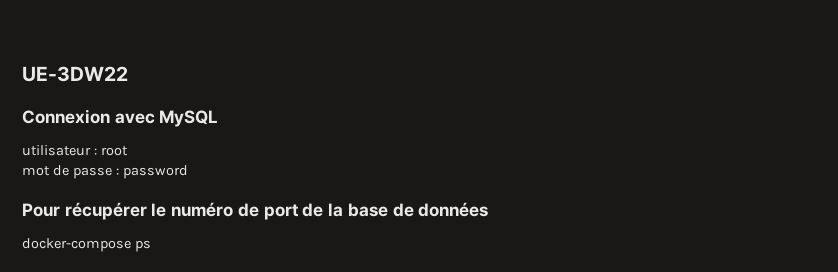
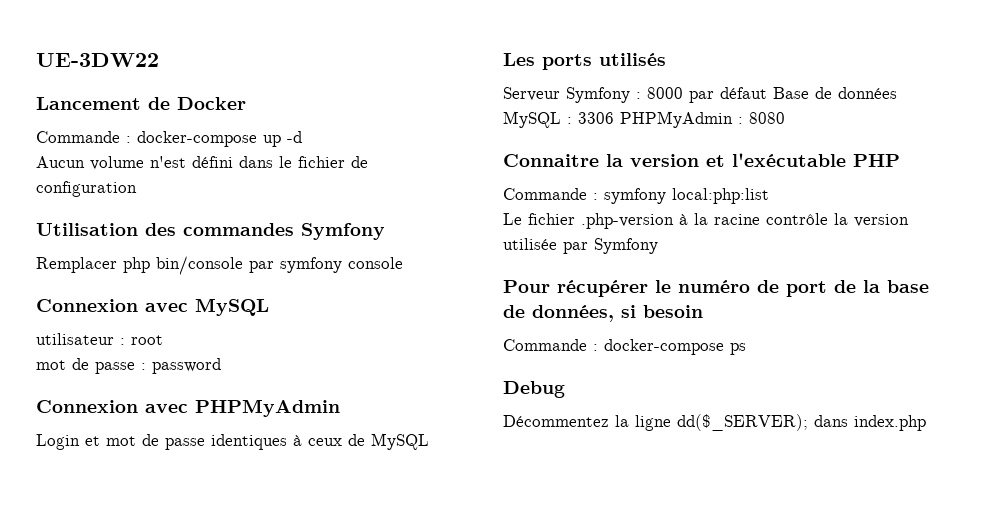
(128, 74) none -> [36,97,246,110] [36,131,302,147] [36,156,368,170] [36,181,137,197] [36,223,385,240] [36,256,403,275] // Lancement de Docker // Commande : docker-compose up -d // Aucun volume n'est défini dans le fichier de configuration // Utilisation des commandes Symfony // Remplacer php bin/console par symfony console
(188, 172) none -> [36,399,340,417] [36,433,429,450] [503,53,666,70] [503,87,897,103] [503,111,785,128] [503,153,900,167] [503,188,769,204] [503,213,909,229] [503,238,658,254] // Connexion avec PHPMyAdmin // Login et mot de passe identiques à ceux de MySQL // Les ports utilisés // Serveur Symfony : 8000 par défaut Base de données MySQL : 3306 PHPMyAdmin : 8080 // Connaitre la version et l'exécutable PHP // Commande : symfony local:php:list // Le fichier .php-version à la racine contrôle la version utilisée par Symfony
[418,202,489,217] [22,238,151,252] données // docker-compose ps -> [532,305,703,322] [503,339,746,355] [503,381,565,398] [503,414,926,431] données, si besoin // Commande : docker-compose ps // Debug // Décommentez la ligne dd($_SERVER); dans index.php

